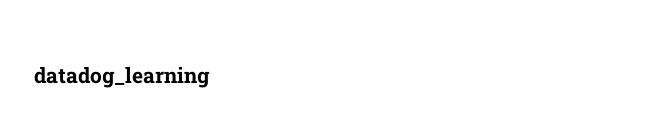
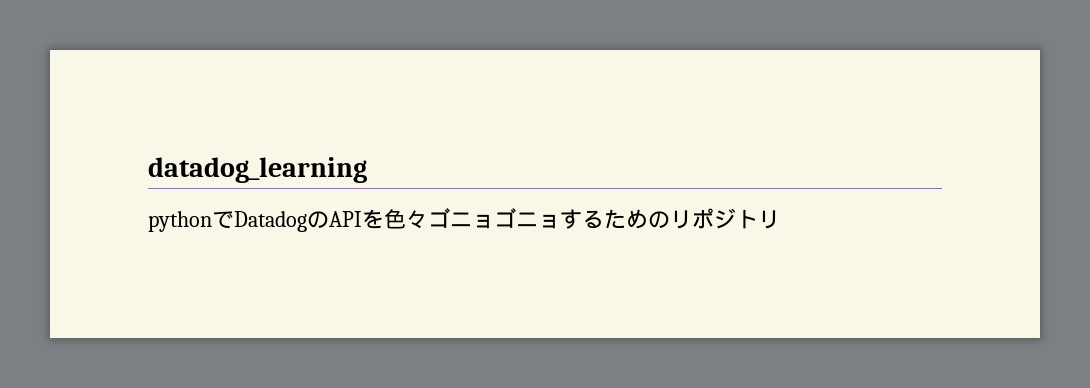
(210, 77) none -> [148,208,780,232] // pythonでDatadogのAPIを色々ゴニョゴニョするためのリポジトリ

